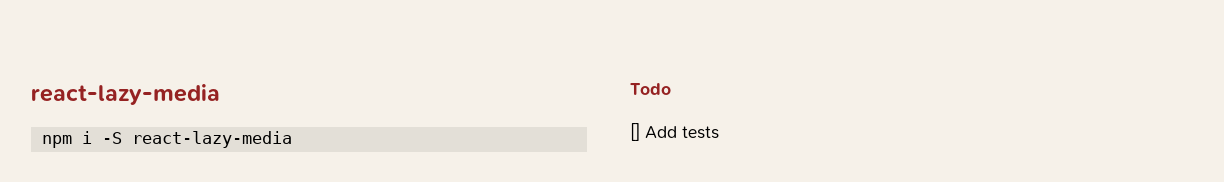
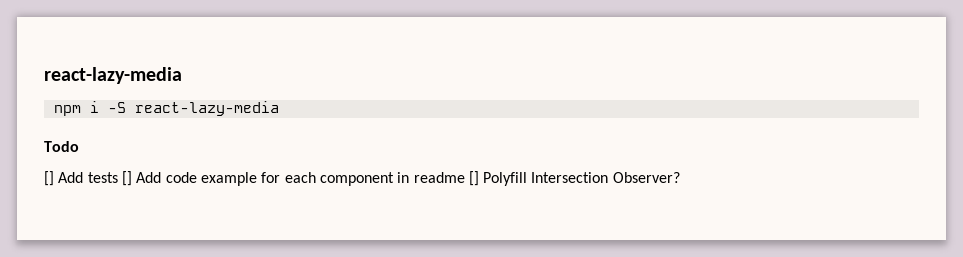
(719, 132) none -> [121,171,680,186] [] Add code example for each component in readme [] Polyfill Intersection Observer?

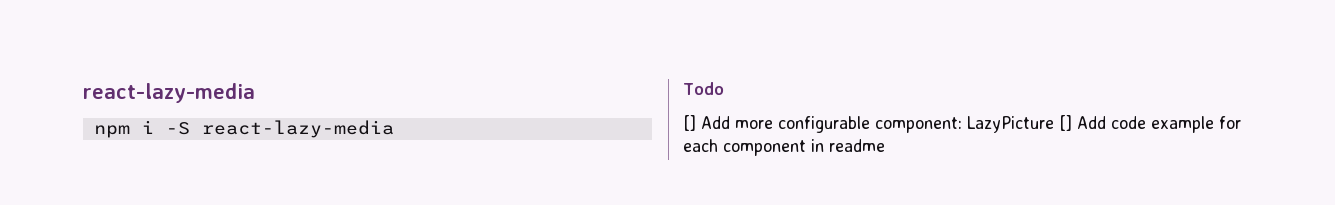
[87,172,118,183] tests -> [735,116,1054,133] more configurable component: LazyPicture
[468,171,680,186] [] Polyfill Intersection Observer? -> (885, 145) none

